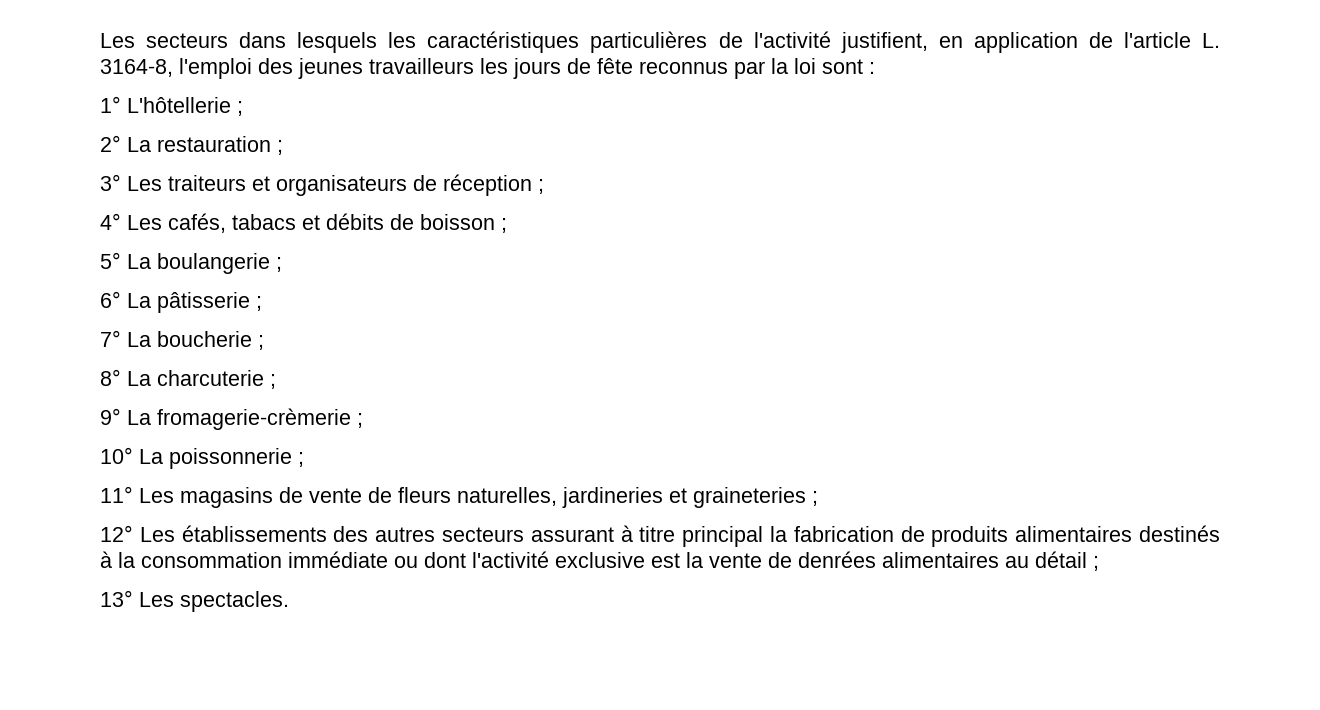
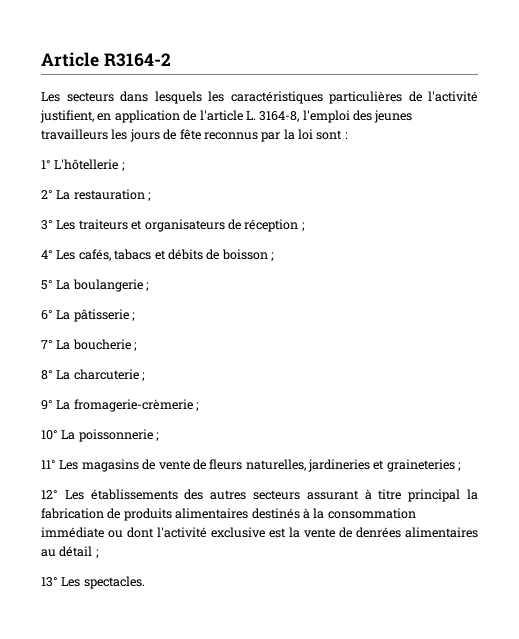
(100, 40) none -> [41,52,171,67] Article R3164-2 //

